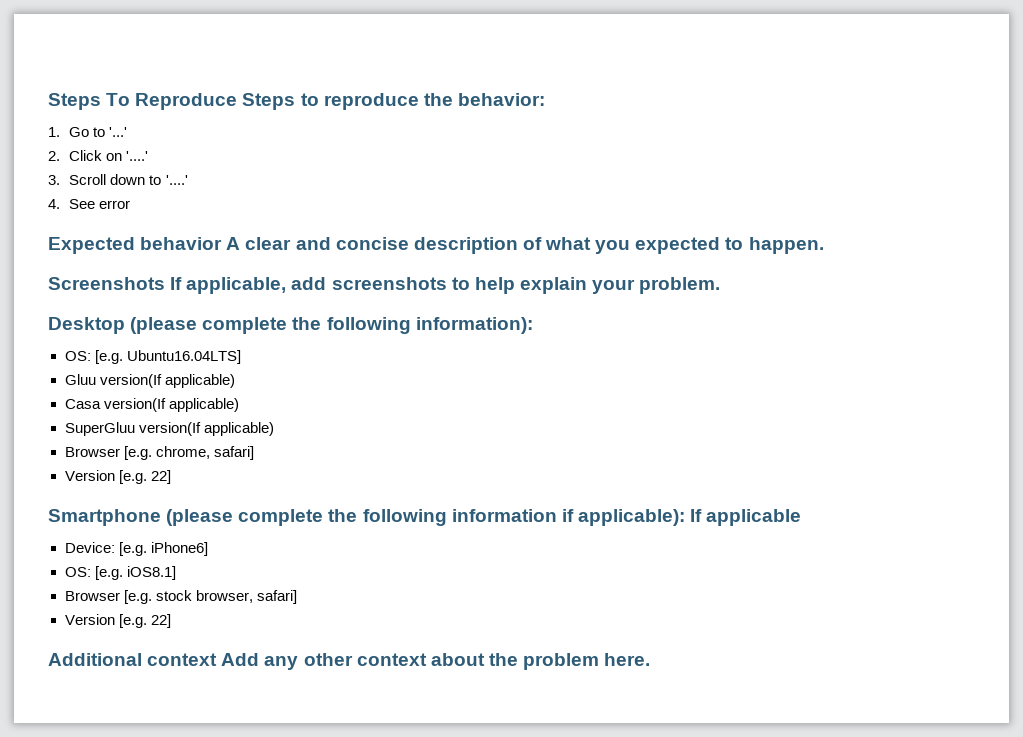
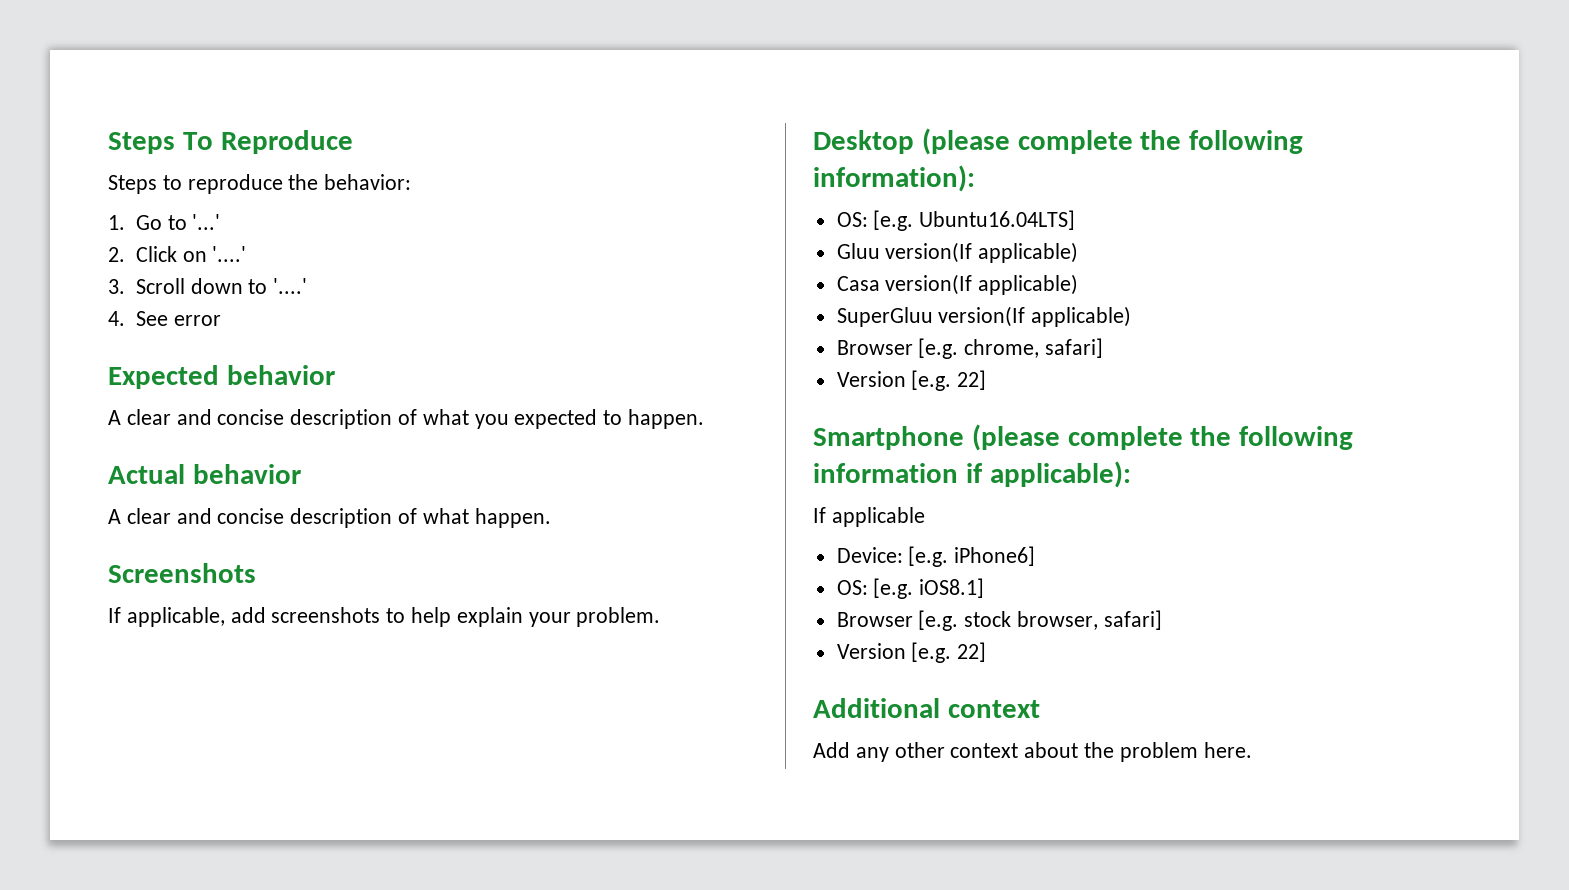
(238, 101) none -> (353, 142) //
(223, 243) none -> (335, 375) //
(824, 245) none -> [108,464,301,484] [108,508,551,528] // Actual behavior // A clear and concise description of what happen.
(165, 283) none -> (256, 573) //
(685, 517) none -> (1131, 474) //
(218, 659) none -> (1040, 709) //

